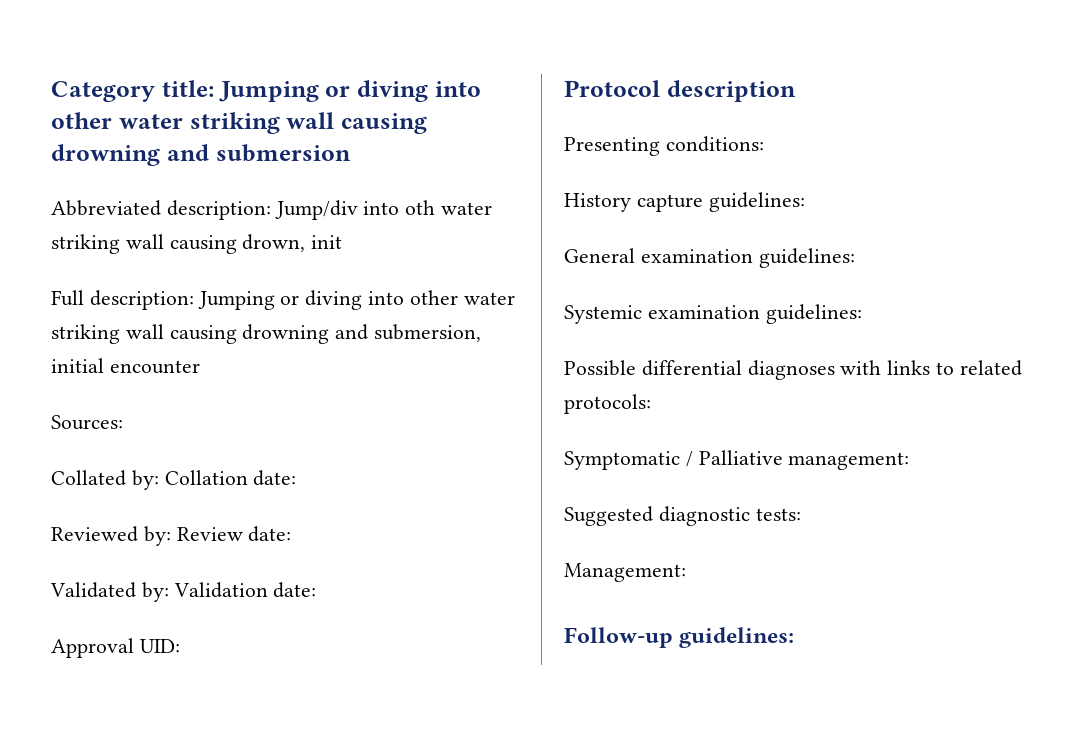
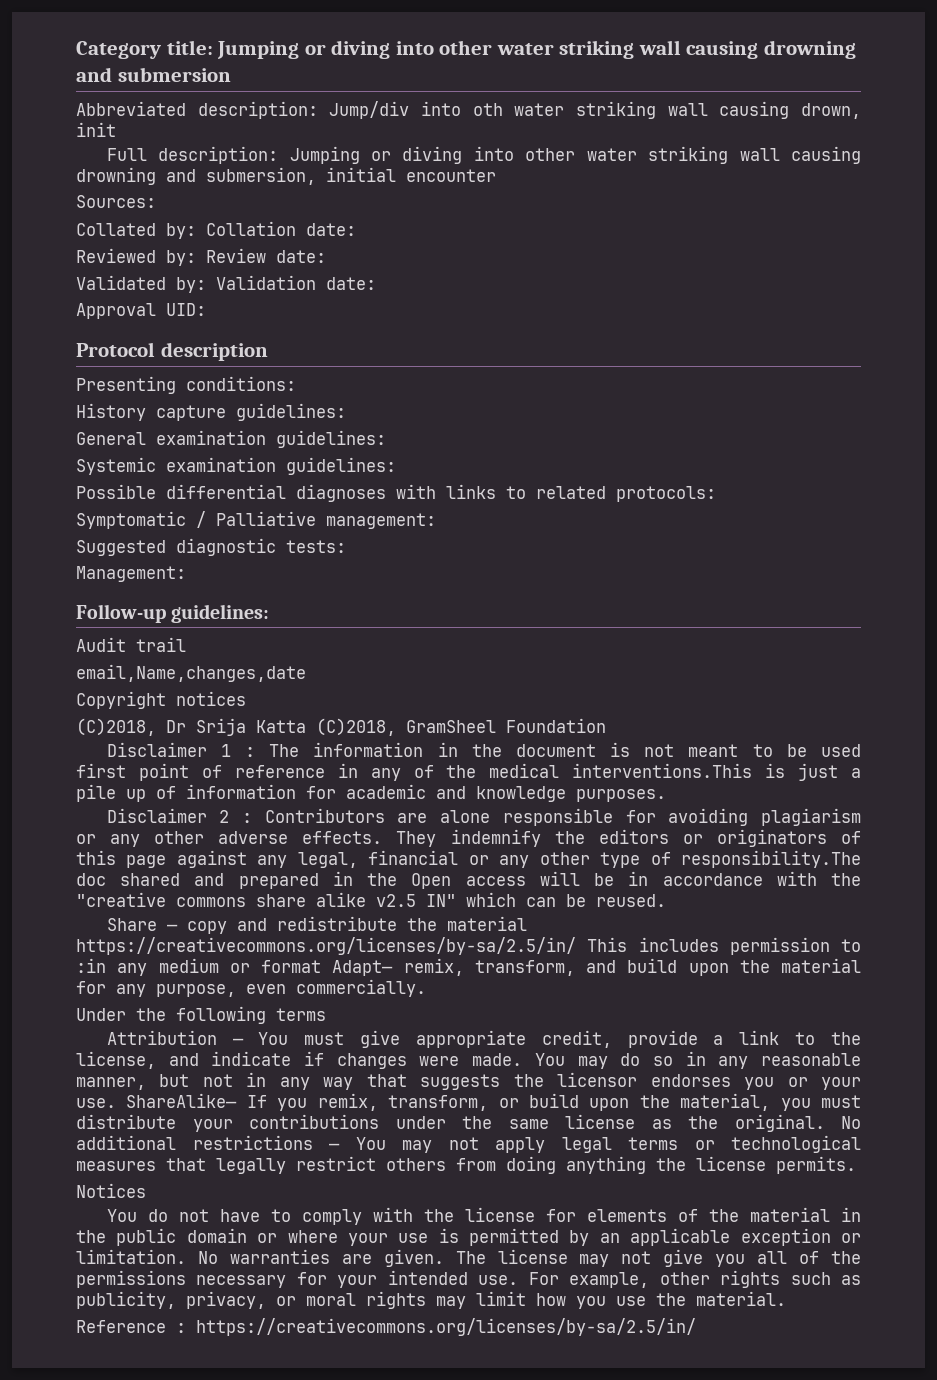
(795, 637) none -> [76,637,186,652] [76,664,306,682] [76,691,246,709] [76,718,606,736] [106,742,861,757] [76,763,861,781] [76,784,666,802] [106,808,861,826] [76,829,861,847] [76,850,862,868] [76,871,862,889] [76,892,666,907] [106,916,527,934] [76,937,861,955] [76,958,861,976] [76,979,426,997] [76,1006,326,1024] [106,1030,862,1048] [76,1051,862,1069] [76,1072,861,1090] [76,1093,861,1111] [76,1114,861,1132] [76,1135,861,1153] [76,1156,856,1174] [76,1183,146,1198] [106,1207,862,1225] [76,1228,861,1246] [76,1249,861,1267] [76,1270,862,1288] [76,1291,786,1309] [76,1318,696,1336] // Audit trail // email,Name,changes,date // Copyright notices // (C)2018, Dr Srija Katta (C)2018, GramSheel Foundation // Disclaimer 1 : The information in the document is not meant to be used first point of reference in any of the medical interventions.This is just a pile up of information for academic and knowledge purposes. // Disclaimer 2 : Contributors are alone responsible for avoiding plagiarism or any other adverse effects. They indemnify the editors or originators of this page against any legal, financial or any other type of responsibility.The doc shared and prepared in the Open access will be in accordance with the "creative commons share alike v2.5 IN" which can be reused. // Share — copy and redistribute the material https://creativecommons.org/licenses/by-sa/2.5/in/ This includes permission to :in any medium or format Adapt— remix, transform, and build upon the material for any purpose, even commercially. // Under the following terms // Attribution — You must give appropriate credit, provide a link to the license, and indicate if changes were made. You may do so in any reasonable manner, but not in any way that suggests the licensor endorses you or your use. ShareAlike— If you remix, transform, or build upon the material, you must distribute your contributions under the same license as the original. No additional restrictions — You may not apply legal terms or technological measures that legally restrict others from doing anything the license permits. // Notices // You do not have to comply with the license for elements of the material in the public domain or where your use is permitted by an applicable exception or limitation. No warranties are given. The license may not give you all of the permissions necessary for your intended use. For example, other rights such as publicity, privacy, or moral rights may limit how you use the material. // Reference : https://creativecommons.org/licenses/by-sa/2.5/in/

